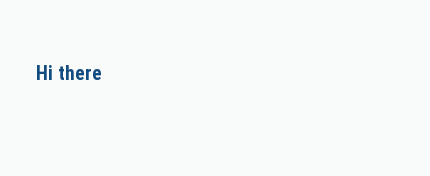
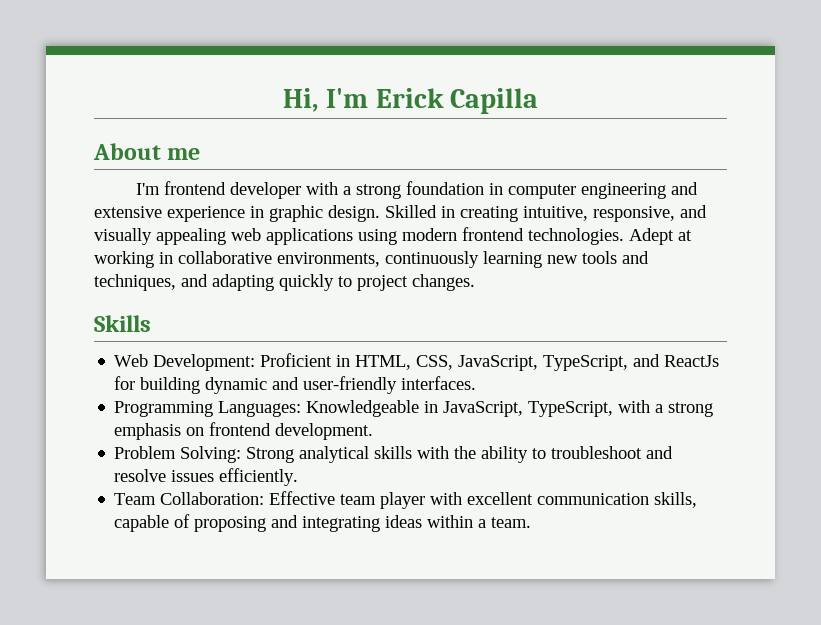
[36,65,103,80] Hi there -> [282,88,539,114] [93,143,201,160] [136,181,699,199] [94,205,707,222] [94,227,692,245] [94,251,649,268] [94,274,475,291] [94,315,151,332] [114,353,720,371] [114,376,477,394] [114,400,714,417] [114,422,374,440] [114,446,674,463] [114,468,299,486] [114,491,698,509] [114,514,532,532] Hi, I'm Erick Capilla // About me // I'm frontend developer with a strong foundation in computer engineering and extensive experience in graphic design. Skilled in creating intuitive, responsive, and visually appealing web applications using modern frontend technologies. Adept at working in collaborative environments, continuously learning new tools and techniques, and adapting quickly to project changes. // Skills // Web Development: Proficient in HTML, CSS, JavaScript, TypeScript, and ReactJs for building dynamic and user-friendly interfaces. // Programming Languages: Knowledgeable in JavaScript, TypeScript, with a strong emphasis on frontend development. // Problem Solving: Strong analytical skills with the ability to troubleshoot and resolve issues efficiently. // Team Collaboration: Effective team player with excellent communication skills, capable of proposing and integrating ideas within a team.

